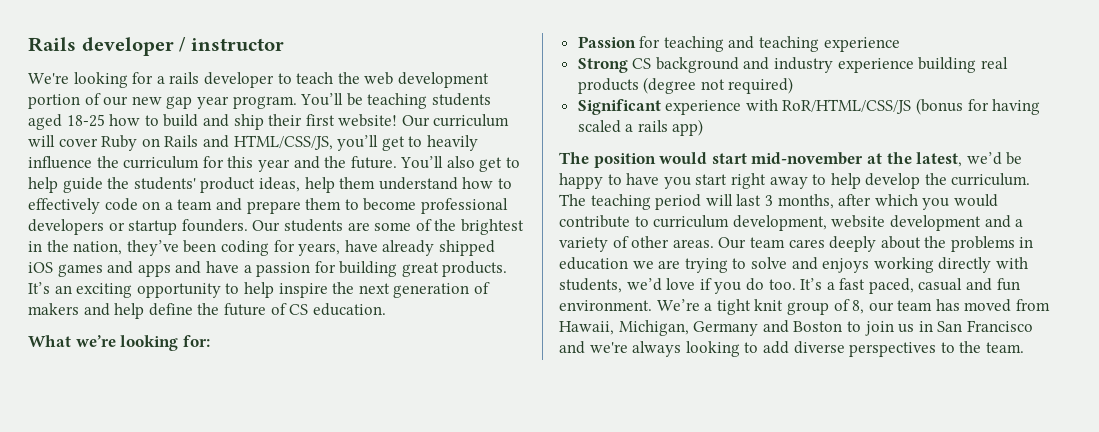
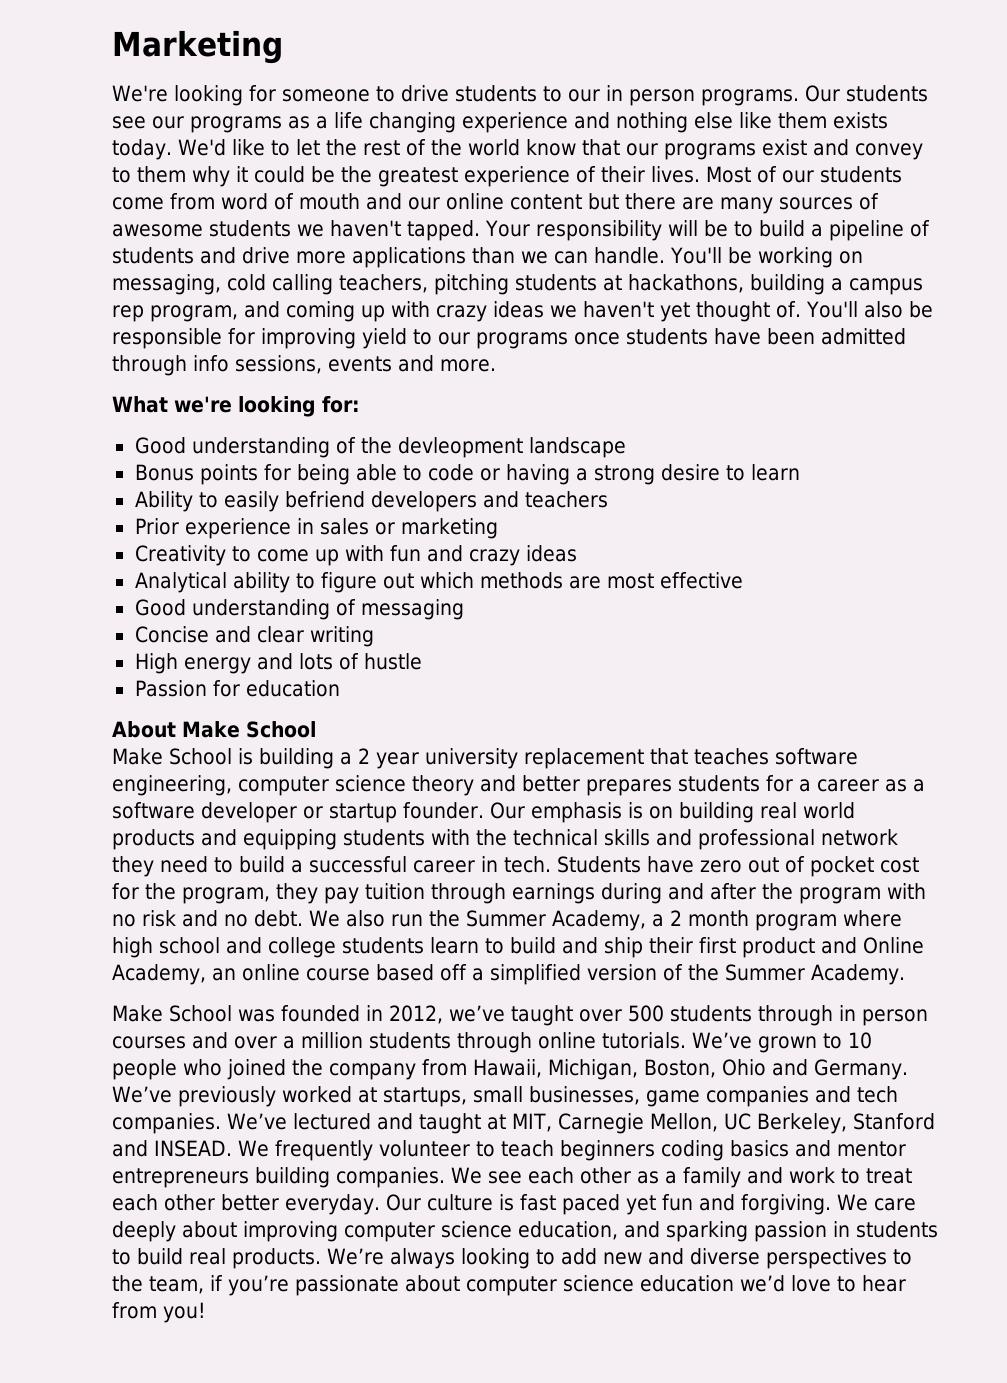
[28,37,284,56] Rails developer / instructor -> [112,30,283,64] Marketing
[156,72,489,88] [28,93,491,109] [28,114,141,130] a rails developer to teach the web development portion of our new gap year program. You’ll be teaching students aged 18-25 how -> [281,85,928,106] [112,112,888,133] [112,139,923,160] [112,166,902,187] [112,193,879,214] [112,220,930,241] [112,247,863,268] [112,274,923,295] [112,301,933,322] [112,328,906,349] [112,355,496,376] [112,396,360,417] [134,437,626,458] [134,464,800,485] [134,491,608,512] [134,518,498,539] [134,545,577,566] [134,572,743,593] [134,599,464,620] [134,626,374,647] [134,653,422,674] [134,680,340,697] [112,721,316,738] [112,748,858,769] [112,775,925,796] [112,802,855,823] [112,829,898,850] [112,856,919,877] [112,883,926,904] [112,910,902,931] [112,937,479,958] someone to drive students to our in person programs. Our students see our programs as a life changing experience and nothing else like them exists today. We'd like to let the rest of the world know that our programs exist and convey to them why it could be the greatest experience of their lives. Most of our students come from word of mouth and our online content but there are many sources of awesome students we haven't tapped. Your responsibility will be to build a pipeline of students and drive more applications than we can handle. You'll be working on messaging, cold calling teachers, pitching students at hackathons, building a campus rep program, and coming up with crazy ideas we haven't yet thought of. You'll also be responsible for improving yield to our programs once students have been admitted through info sessions, events and more. // What we're looking for: // Good understanding of the devleopment landscape // Bonus points for being able to code or having a strong desire to learn // Ability to easily befriend developers and teachers // Prior experience in sales or marketing // Creativity to come up with fun and crazy ideas // Analytical ability to figure out which methods are most effective // Good understanding of messaging // Concise and clear writing // High energy and lots of hustle // Passion for education // About Make School // Make School is building a 2 year university replacement that teaches software engineering, computer science theory and better prepares students for a career as a software developer or startup founder. Our emphasis is on building real world products and equipping students with the technical skills and professional network they need to build a successful career in tech. Students have zero out of pocket cost for the program, they pay tuition through earnings during and after the program with no risk and no debt. We also run the Summer Academy, a 2 month program where high school and college students learn
[338,114,510,127] [28,135,478,151] [28,156,521,172] [28,177,512,193] [28,198,508,214] [28,219,524,235] [28,240,495,256] [28,261,508,277] [28,282,490,298] [28,303,386,319] [28,335,210,351] [577,36,900,52] [577,57,1008,73] [577,77,794,94] [577,98,1041,115] [577,119,704,136] [559,152,1023,168] [559,173,1031,189] [559,194,998,210] [559,215,1024,231] [559,236,1034,252] [559,257,1028,273] [559,278,1020,294] [559,299,1051,315] [559,320,1033,336] [559,341,628,354] website! Our curriculum will cover Ruby on Rails and HTML/CSS/JS, you’ll get to heavily influence the curriculum for this year and the future. You’ll also get to help guide the students' product ideas, help them understand how to effectively code on a team and prepare them to become professional developers or startup founders. Our students are some of the brightest in the nation, they’ve been coding for years, have already shipped iOS games and apps and have a passion for building great products. It’s an exciting opportunity to help inspire the next generation of makers and help define the future of CS education. // What we’re looking for: // Passion for teaching and teaching experience // Strong CS background and industry experience building real products (degree not required) // Significant experience with RoR/HTML/CSS/JS (bonus for having scaled a rails app) // The position would start mid-november at the latest, we’d be happy to have you start right away to help develop the curriculum. The teaching period will last 3 months, after which you would contribute to curriculum development, website development and a variety of other areas. Our team cares deeply about the problems in education we are trying to solve and enjoys working directly with students, we’d love if you do too. It’s a fast paced, casual and fun environment. We’re a tight knit group of 8, our team has moved from Hawaii, Michigan, Germany and Boston to join us in San Francisco and we're -> [742,937,924,958] [112,964,905,985] [112,1005,928,1026] [112,1032,872,1053] [112,1059,908,1080] [112,1086,898,1107] [112,1113,935,1134] [112,1140,906,1161] [112,1167,912,1188] [112,1194,916,1215] [112,1221,938,1242] [112,1248,384,1269] product and Online Academy, an online course based off a simplified version of the Summer Academy. // Make School was founded in 2012, we’ve taught over 500 students through in person courses and over a million students through online tutorials. We’ve grown to 10 people who joined the company from Hawaii, Michigan, Boston, Ohio and Germany. We’ve previously worked at startups, small businesses, game companies and tech companies. We’ve lectured and taught at MIT, Carnegie Mellon, UC Berkeley, Stanford and INSEAD. We frequently volunteer to teach beginners coding basics and mentor entrepreneurs building companies. We see each other as a family and work to treat each other better everyday. Our culture is fast paced yet fun and forgiving. We care deeply about improving computer science education, and sparking passion in students to build real products. We’re
(789, 347) none -> [602,1248,684,1265] new and
[985,342,1024,353] team. -> [149,1275,906,1296] [112,1302,206,1323] team, if you’re passionate about computer science education we’d love to hear from you!

